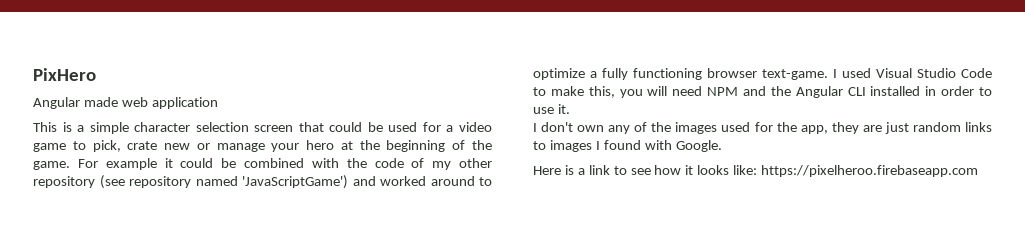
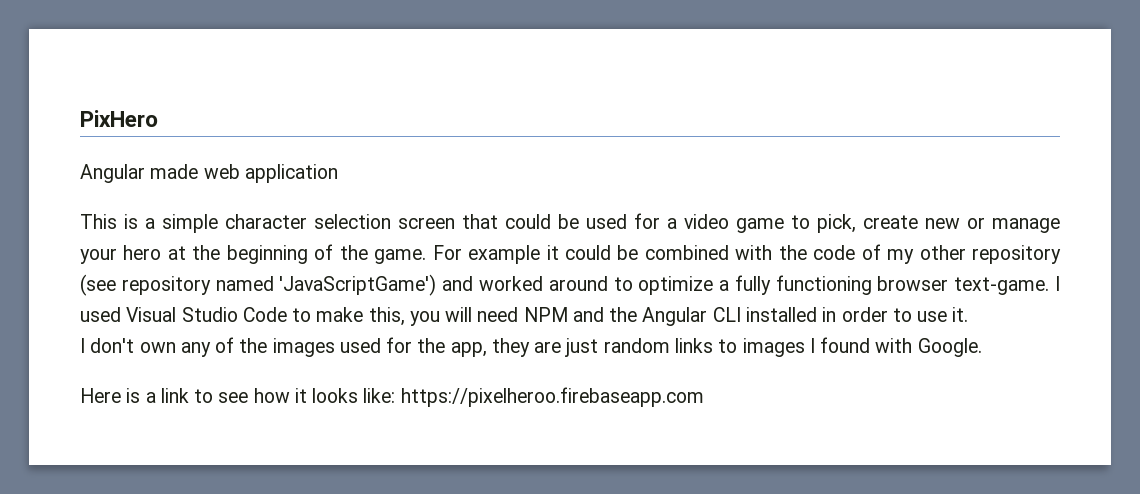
[127,141,158,150] crate -> [863,215,918,229] create

